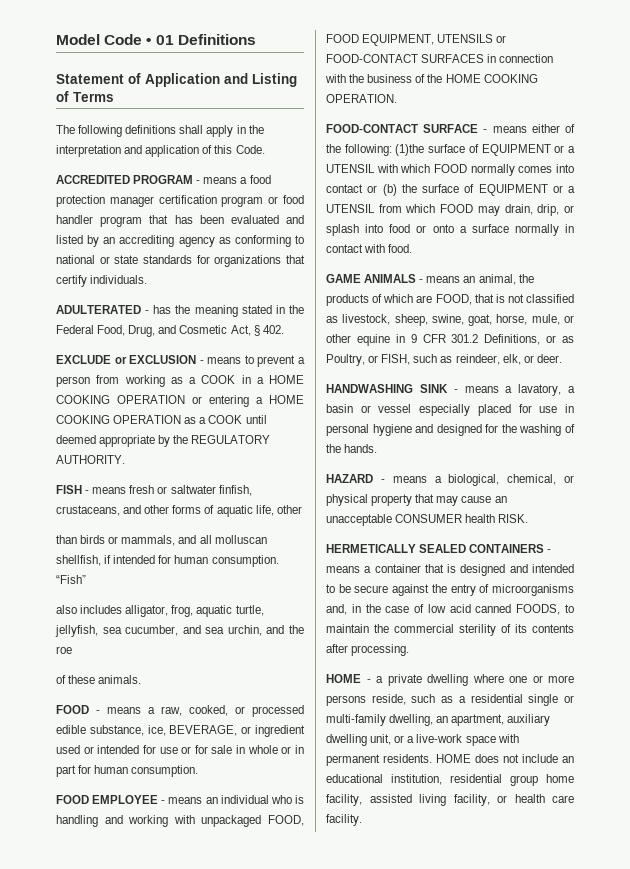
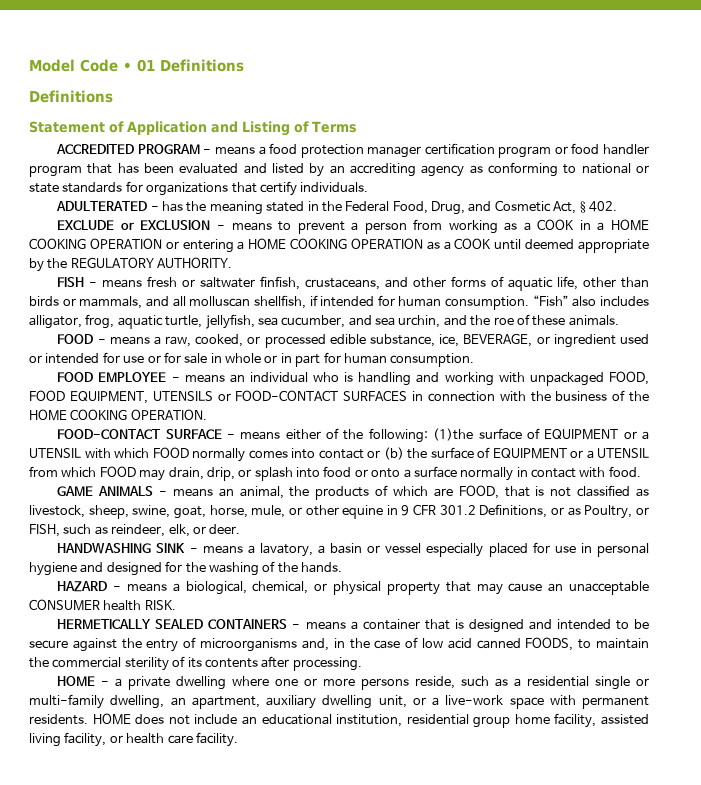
(256, 39) none -> [29,90,113,103] // Definitions
[56,125,264,137] [56,145,265,157] // The following definitions shall apply in the interpretation and application of this Code. -> (357, 127) none
(302, 509) // -> (617, 282) none
(86, 579) // -> (569, 300) none
(72, 650) // -> (514, 321) none

